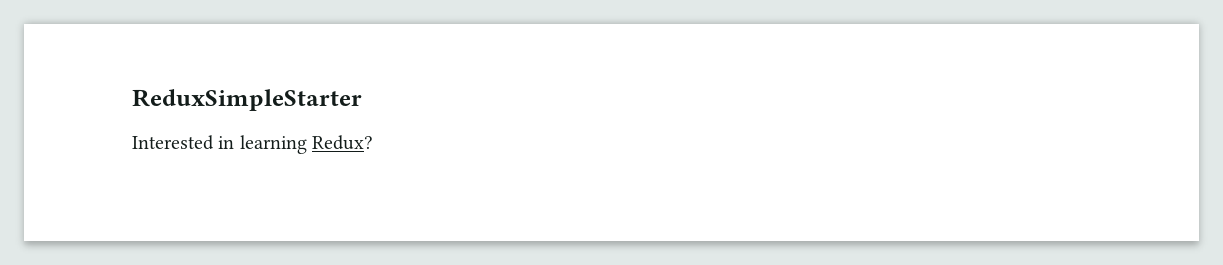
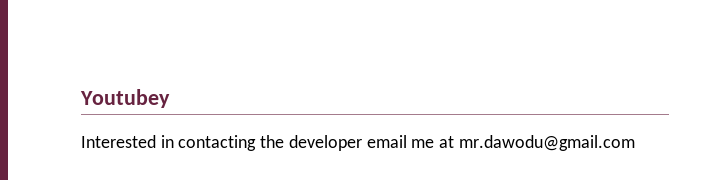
[132,89,362,111] ReduxSimpleStarter -> [80,89,170,108] Youtubey
[239,135,374,154] learning Redux? -> [178,135,635,151] contacting the developer email me at mr.dawodu@gmail.com

